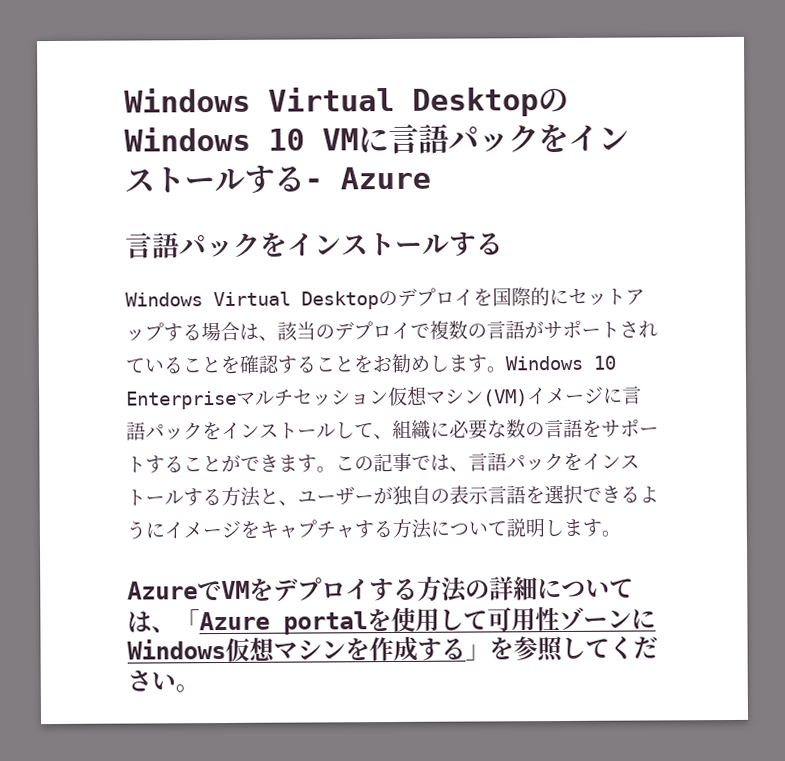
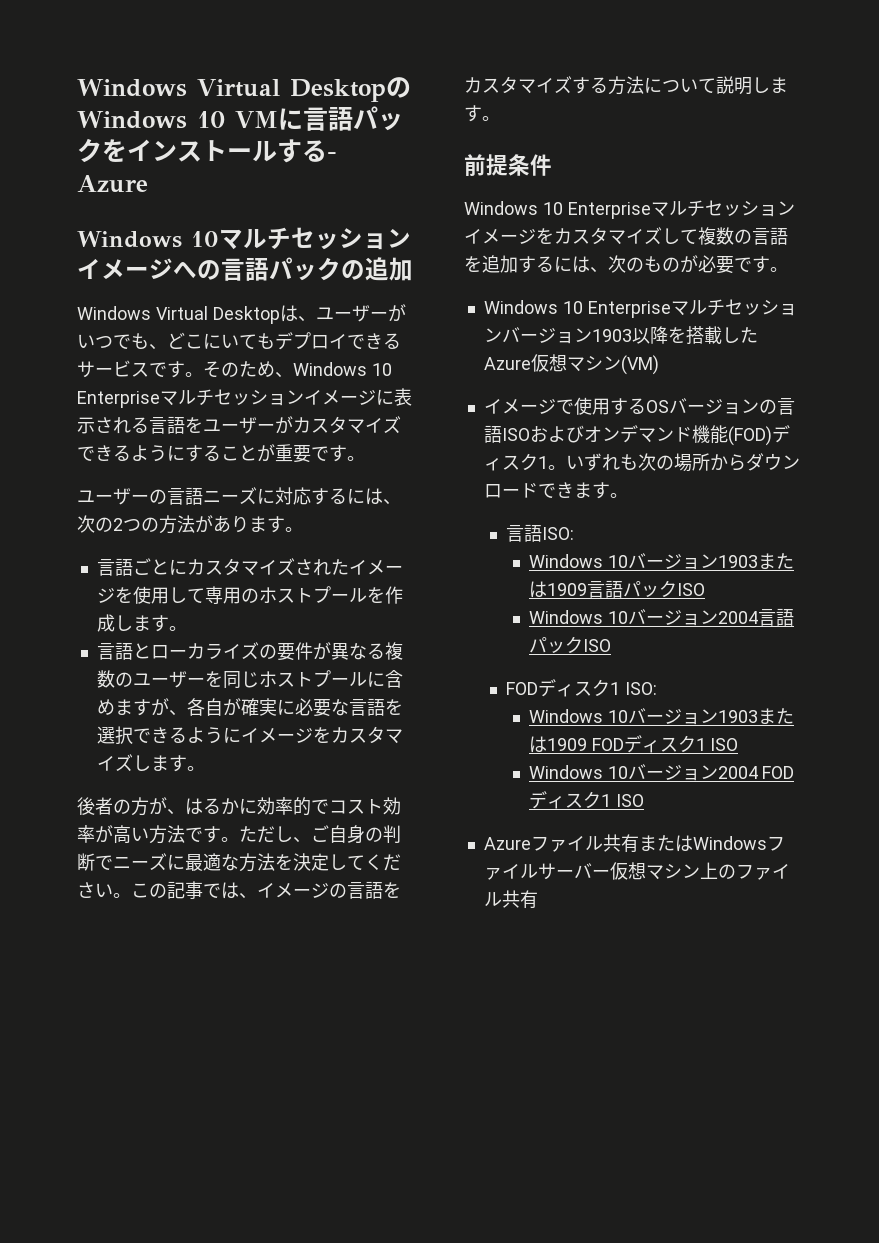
[125,231,504,259] [125,287,645,310] [125,320,658,342] [125,353,616,375] [126,385,642,410] [126,418,659,441] [126,456,146,473] 言語パックをインストールする // Windows Virtual Desktopのデプロイを国際的にセットアップする場合は、該当のデプロイで複数の言語がサポートされていることを確認することをお勧めします。Windows 10 Enterpriseマルチセッション仮想マシン(VM)イメージに言語パックをインストールして、組織に必要な数の言語をサポート -> [77,227,411,250] [77,257,413,281] [77,304,406,324] [77,332,401,350] [77,360,392,378] [77,388,412,408] [77,416,401,434] [77,445,185,462] Windows 10マルチセッションイメージへの言語パックの追加 // Windows Virtual Desktopは、ユーザーがいつでも、どこにいてもデプロイできるサービスです。そのため、Windows 10 Enterpriseマルチセッションイメージに表示される言語をユーザーがカスタマイズできるように
[240,452,640,473] [126,485,489,507] できます。この記事では、言語パックをインストールする方法と、ユーザーが独自の表示 -> [275,444,365,463] [77,487,401,505] [77,515,303,534] [96,558,403,576] [96,586,403,604] [96,614,187,632] [96,642,403,661] [96,670,403,689] [96,698,349,717] 重要です。 // ユーザーの言語ニーズに対応するには、次の2つの方法があります。 // 言語ごとにカスタマイズされたイメージを使用して専用のホストプールを作成します。 // 言語とローカライズの要件が異なる複数のユーザーを同じホストプールに含めますが、各自が確実に必要な
[259,519,355,539] キャプチャ -> [330,726,403,744] [96,754,205,772] [77,797,401,816] [77,825,401,844] [77,853,401,872] [77,881,401,899] [464,76,572,94] カスタマイズします。 // 後者の方が、はるかに効率的でコスト効率が高い方法です。ただし、ご自身の判断でニーズに最適な方法を決定してください。この記事では、イメージの言語をカスタマイズ
[127,576,634,603] [127,606,656,635] [127,635,658,663] [127,670,200,693] AzureでVMをデプロイする方法の詳細については、「Azure portalを使用して可用性ゾーンにWindows仮想マシンを作成する」を参照してください。 -> [464,154,552,176] [464,200,795,219] [464,227,788,245] [464,255,788,274] [483,299,797,318] [483,326,758,345] [483,354,659,375] [483,397,795,415] [483,425,790,446] [483,453,800,472] [483,482,628,499] [506,524,575,542] [528,553,794,570] [528,580,705,598] [528,608,794,626] [528,636,611,654] [506,679,658,697] [528,708,794,725] [528,735,739,753] [528,764,795,781] [528,791,644,809] [483,834,785,853] [483,862,790,880] [483,890,538,909] 前提条件 // Windows 10 Enterpriseマルチセッションイメージをカスタマイズして複数の言語を追加するには、次のものが必要です。 // Windows 10 Enterpriseマルチセッションバージョン1903以降を搭載したAzure仮想マシン(VM) // イメージで使用するOSバージョンの言語ISOおよびオンデマンド機能(FOD)ディスク1。いずれも次の場所からダウンロードできます。 // 言語ISO: // Windows 10バージョン1903または1909言語パックISO // Windows 10バージョン2004言語パックISO // FODディスク1 ISO: // Windows 10バージョン1903または1909 FODディスク1 ISO // Windows 10バージョン2004 FODディスク1 ISO // Azureファイル共有またはWindowsファイルサーバー仮想マシン上のファイル共有

